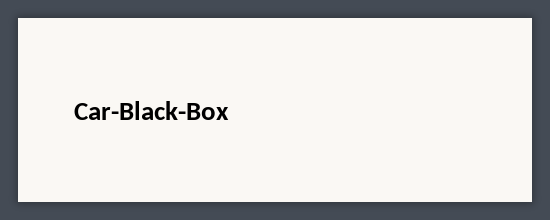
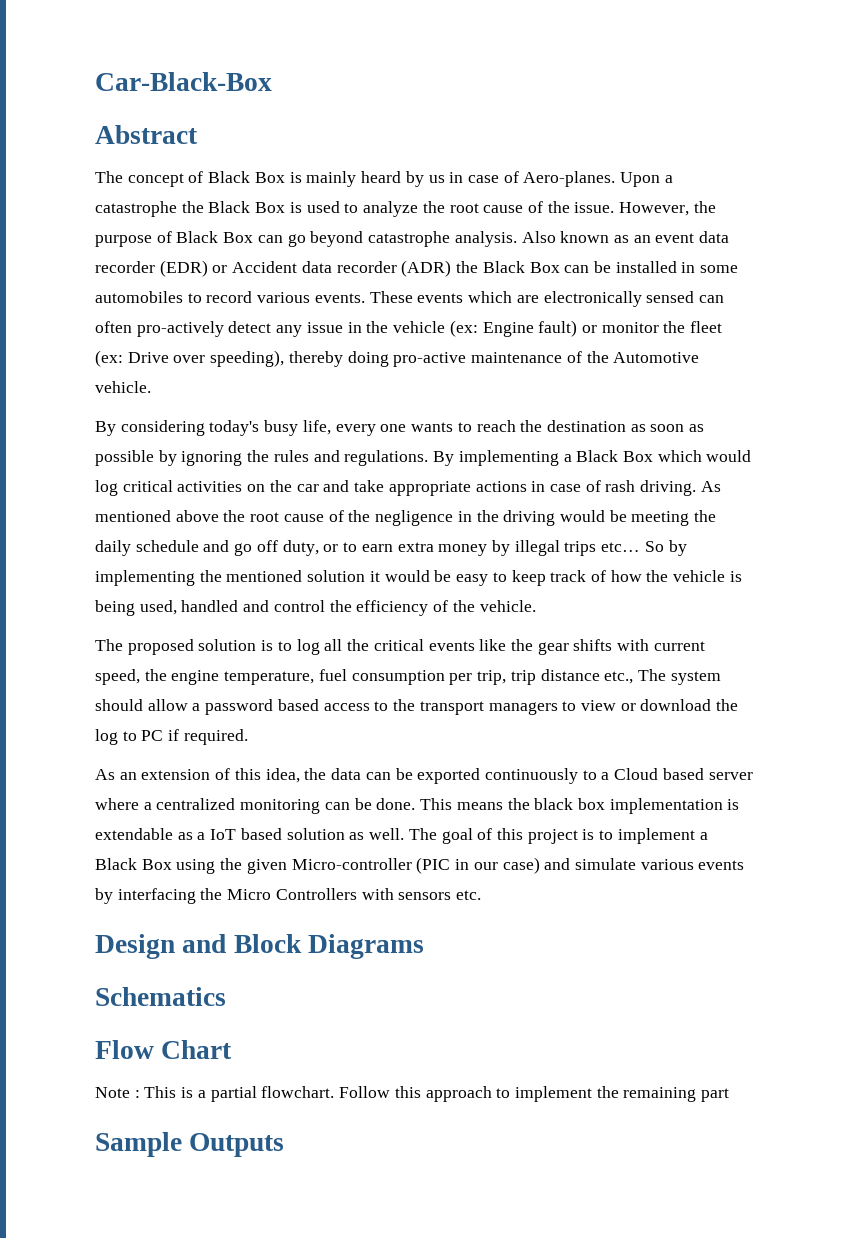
(229, 110) none -> [95,125,198,144] [95,171,673,187] [95,201,716,217] [95,231,730,247] [95,260,739,277] [95,291,724,307] [95,320,723,337] [95,350,700,367] [95,381,151,393] [95,420,705,436] [95,450,752,466] [95,480,721,496] [95,510,717,526] [95,540,687,556] [95,570,742,586] [95,600,536,616] [95,639,705,655] [95,669,721,685] [95,699,739,715] [95,729,248,745] [95,768,753,784] [95,798,740,814] [95,828,708,844] [95,857,745,874] [95,888,482,904] [95,934,425,959] [95,987,226,1006] [95,1040,233,1059] [95,1086,730,1102] [95,1132,285,1157] // Abstract // The concept of Black Box is mainly heard by us in case of Aero-planes. Upon a catastrophe the Black Box is used to analyze the root cause of the issue. However, the purpose of Black Box can go beyond catastrophe analysis. Also known as an event data recorder (EDR) or Accident data recorder (ADR) the Black Box can be installed in some automobiles to record various events. These events which are electronically sensed can often pro-actively detect any issue in the vehicle (ex: Engine fault) or monitor the fleet (ex: Drive over speeding), thereby doing pro-active maintenance of the Automotive vehicle. // By considering today's busy life, every one wants to reach the destination as soon as possible by ignoring the rules and regulations. By implementing a Black Box which would log critical activities on the car and take appropriate actions in case of rash driving. As mentioned above the root cause of the negligence in the driving would be meeting the daily schedule and go off duty, or to earn extra money by illegal trips etc… So by implementing the mentioned solution it would be easy to keep track of how the vehicle is being used, handled and control the efficiency of the vehicle. // The proposed solution is to log all the critical events like the gear shifts with current speed, the engine temperature, fuel consumption per trip, trip distance etc., The system should allow a password based access to the transport managers to view or download the log to PC if required. // As an extension of this idea, the data can be exported continuously to a Cloud based server where a centralized monitoring can be done. This means the black box implementation is extendable as a IoT based solution as well. The goal of this project is to implement a Black Box using the given Micro-controller (PIC in our case) and simulate various events by interfacing the Micro Controllers with sensors etc. // Design and Block Diagrams // Schematics // Flow Chart // Note : This is a partial flowchart. Follow this approach to implement the remaining part // Sample Outputs

